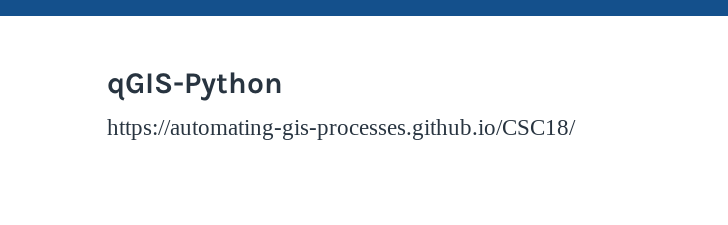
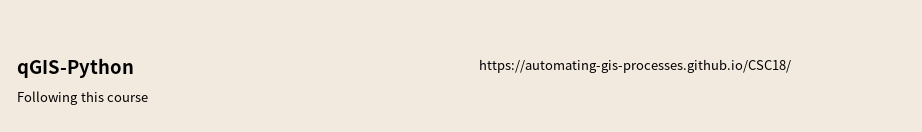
(283, 86) none -> [17,91,149,105] Following this course

